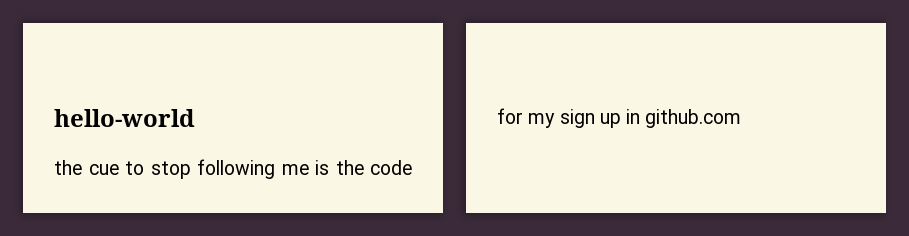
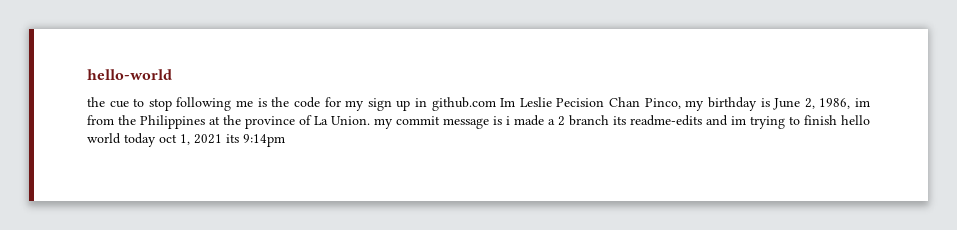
(742, 118) none -> [500,97,871,111] [87,115,870,129] [87,133,285,147] Im Leslie Pecision Chan Pinco, my birthday is June 2, 1986, im from the Philippines at the province of La Union. my commit message is i made a 2 branch its readme-edits and im trying to finish hello world today oct 1, 2021 its 9:14pm

